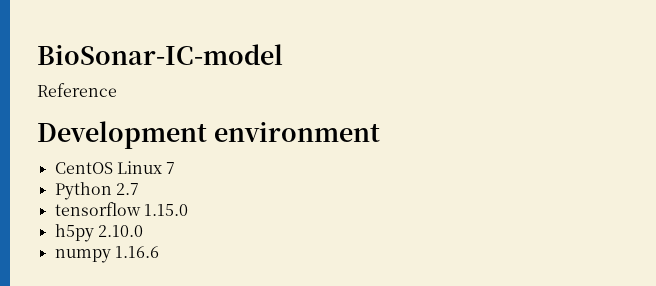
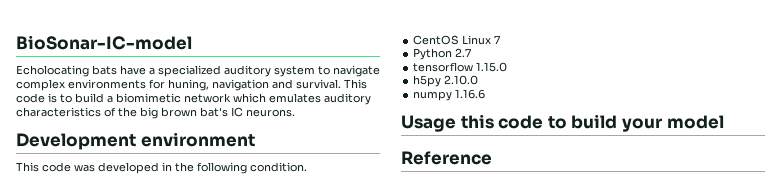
[37,83,117,97] [37,121,380,149] Reference // Development environment -> [16,65,380,77] [16,79,367,91] [16,93,371,105] [16,107,295,119] [16,132,255,150] [16,162,307,174] Echolocating bats have a specialized auditory system to navigate complex environments for huning, navigation and survival. This code is to build a biomimetic network which emulates auditory characteristics of the big brown bat's IC neurons. // Development environment // This code was developed in the following condition.
(159, 252) none -> [401,114,724,132] [401,151,492,165] // Usage this code to build your model // Reference

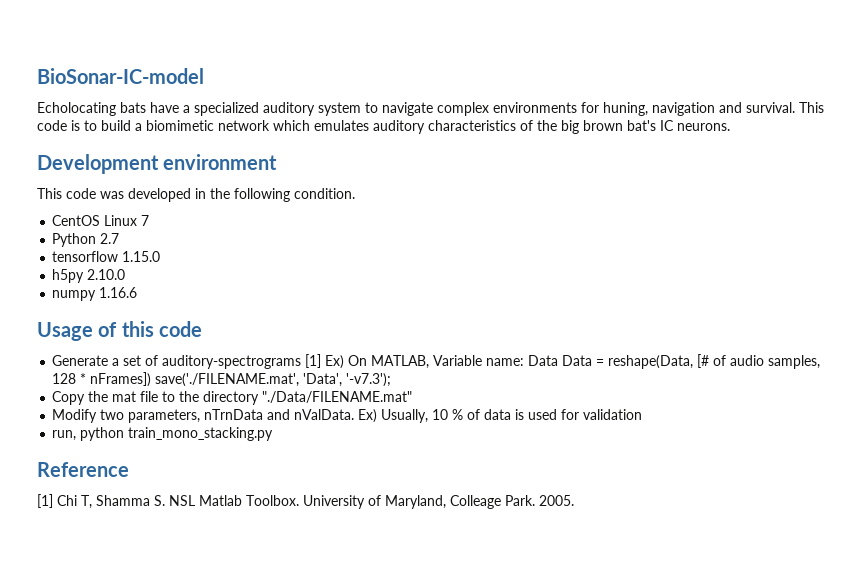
(456, 123) none -> [98,322,118,337] of
[547,114,724,132] [401,151,492,165] to build your model // Reference -> [52,354,821,369] [52,372,392,387] [52,391,413,405] [52,409,643,423] [52,427,274,441] [37,462,129,477] [37,494,574,509] // Generate a set of auditory-spectrograms [1] Ex) On MATLAB, Variable name: Data Data = reshape(Data, [# of audio samples, 128 * nFrames]) save('./FILENAME.mat', 'Data', '-v7.3'); // Copy the mat file to the directory "./Data/FILENAME.mat" // Modify two parameters, nTrnData and nValData. Ex) Usually, 10 % of data is used for validation // run, python train_mono_stacking.py // Reference // [1] Chi T, Shamma S. NSL Matlab Toolbox. University of Maryland, Colleage Park. 2005.

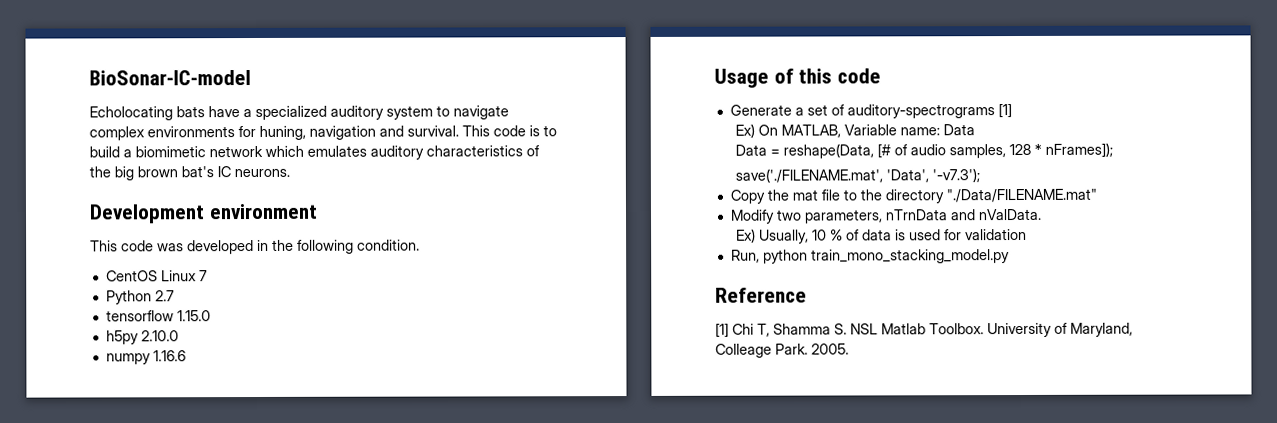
(322, 361) none -> (1012, 111) //
(559, 360) none -> (976, 130) //
[90,372,152,387] nFrames]) -> [1045,142,1114,158] nFrames]); //
(355, 414) none -> (1042, 214) //
[52,427,274,441] run, python train_mono_stacking.py -> [730,249,1010,264] Run, python train_mono_stacking_model.py

